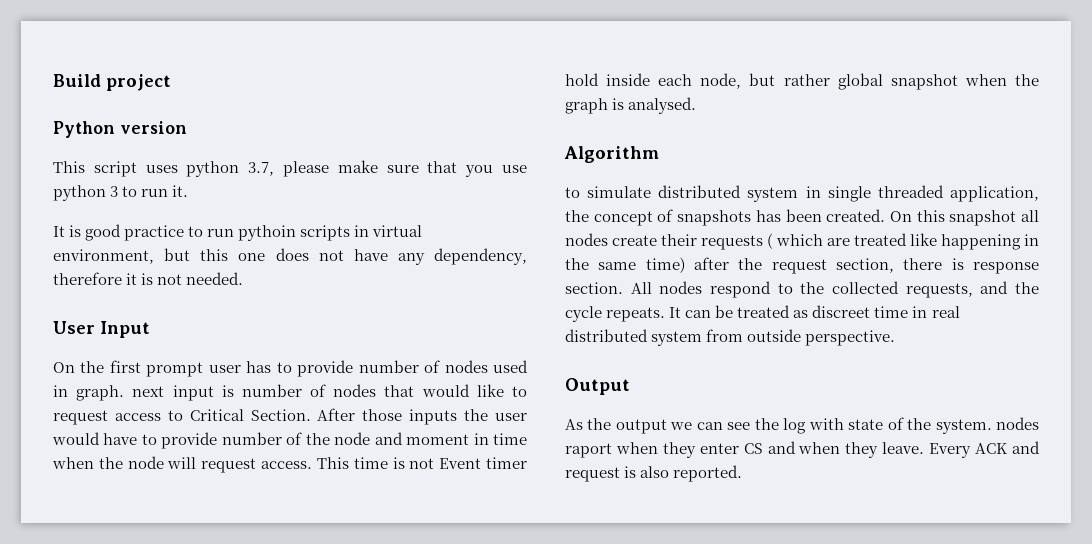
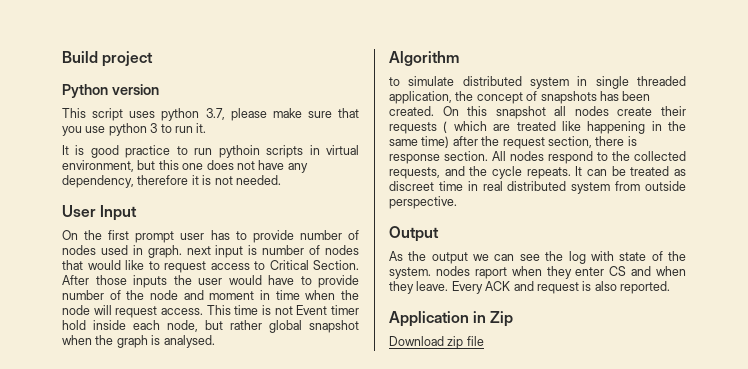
(743, 473) none -> [389,311,514,327] [389,336,484,349] // Application in Zip // Download zip file

